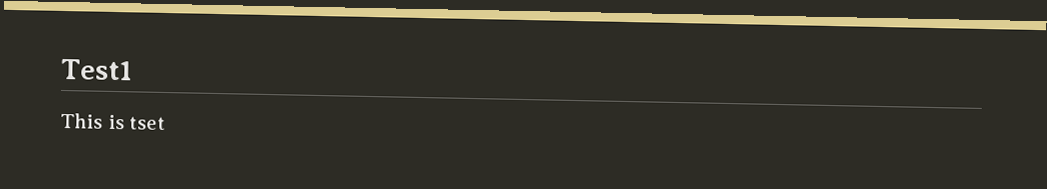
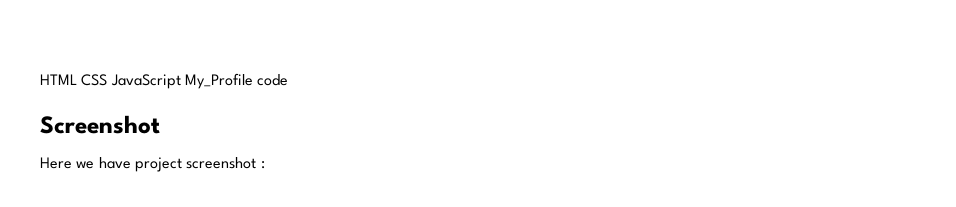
[61,58,133,81] [60,112,167,131] Test1 // This is tset -> [40,73,289,89] [40,115,160,134] [40,157,265,172] HTML CSS JavaScript My_Profile code // Screenshot // Here we have project screenshot :

